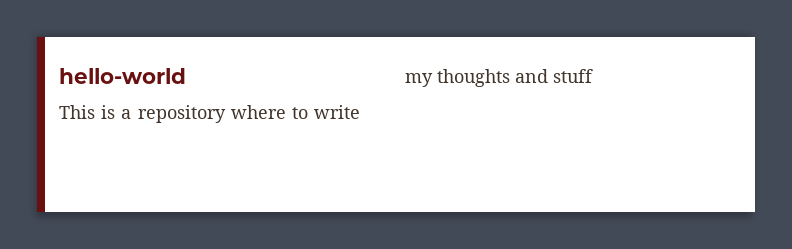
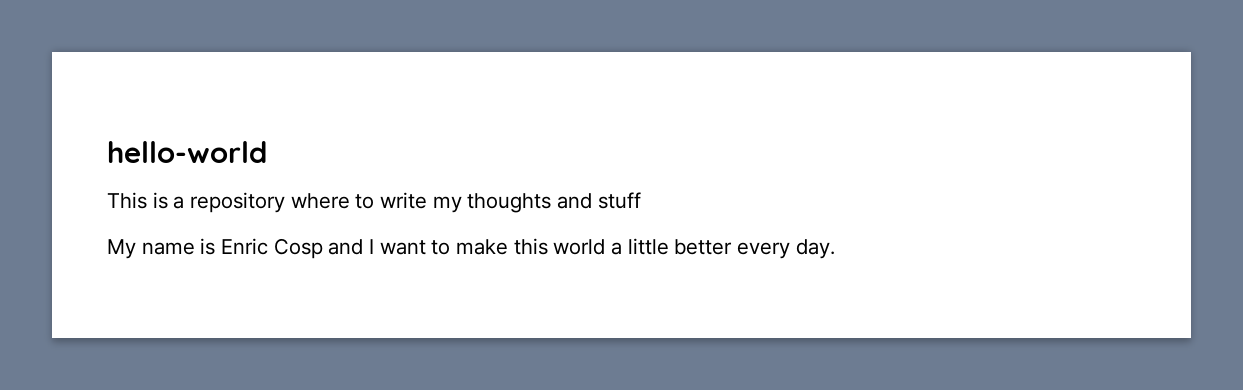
(593, 76) none -> [107,238,835,259] // My name is Enric Cosp and I want to make this world a little better every day.

